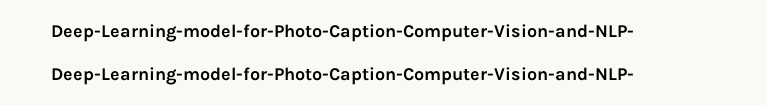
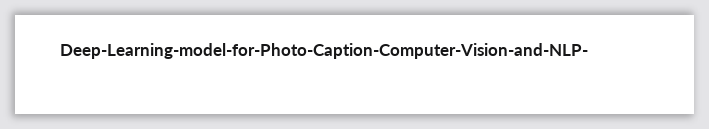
[51,24,634,42] [51,67,634,85] Deep-Learning-model-for-Photo-Caption-Computer-Vision-and-NLP- // Deep-Learning-model-for-Photo-Caption-Computer-Vision-and-NLP- -> [60,43,588,59] Deep-Learning-model-for-Photo-Caption-Computer-Vision-and-NLP-

